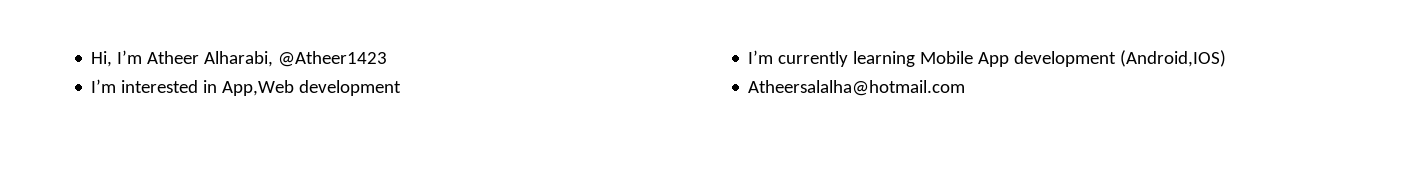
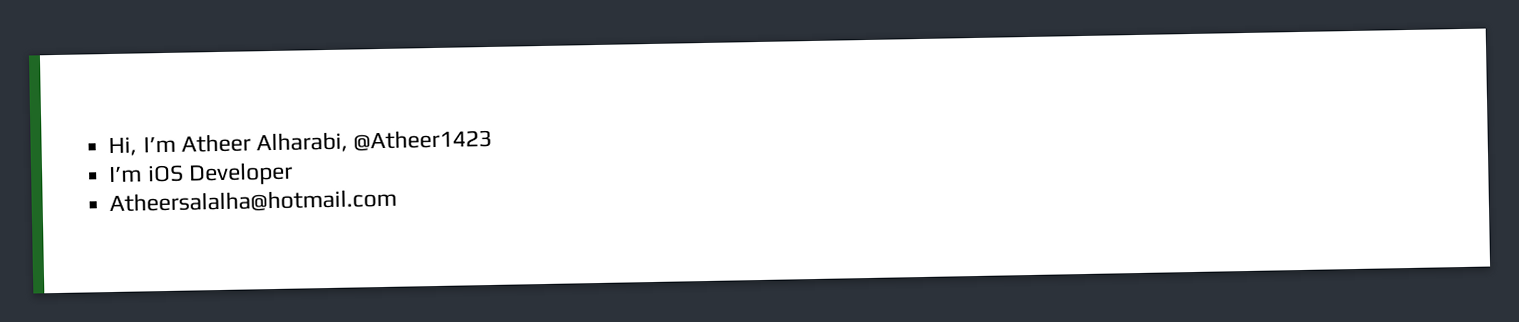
[121,80,402,96] [748,50,1227,67] interested in App,Web development // I’m currently learning Mobile App development (Android,IOS) -> [146,161,293,186] iOS Developer

